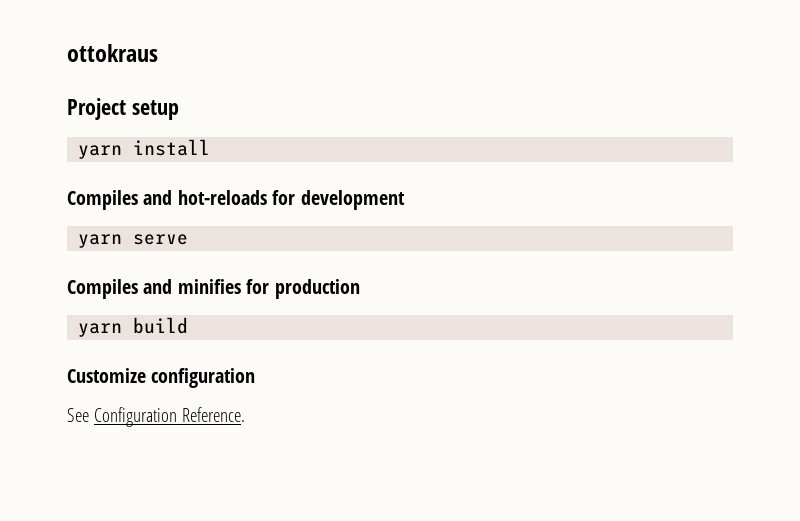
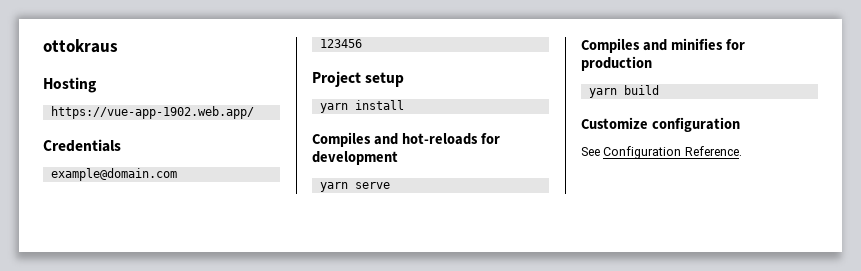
(158, 53) none -> [43,77,97,93] [50,106,254,119] [43,139,121,152] [50,168,177,181] [319,39,362,48] // Hosting // https://vue-app-1902.web.app/ // Credentials // example@domain.com // 123456

